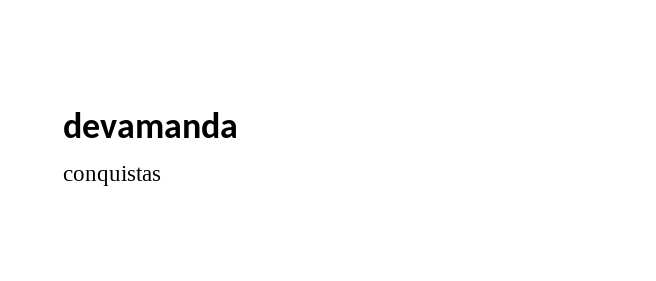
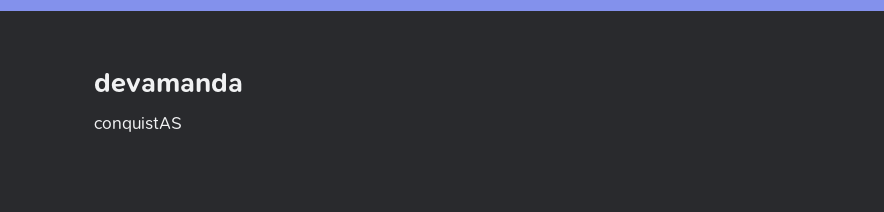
[63,166,161,186] conquistas -> [94,117,182,132] conquistAS

